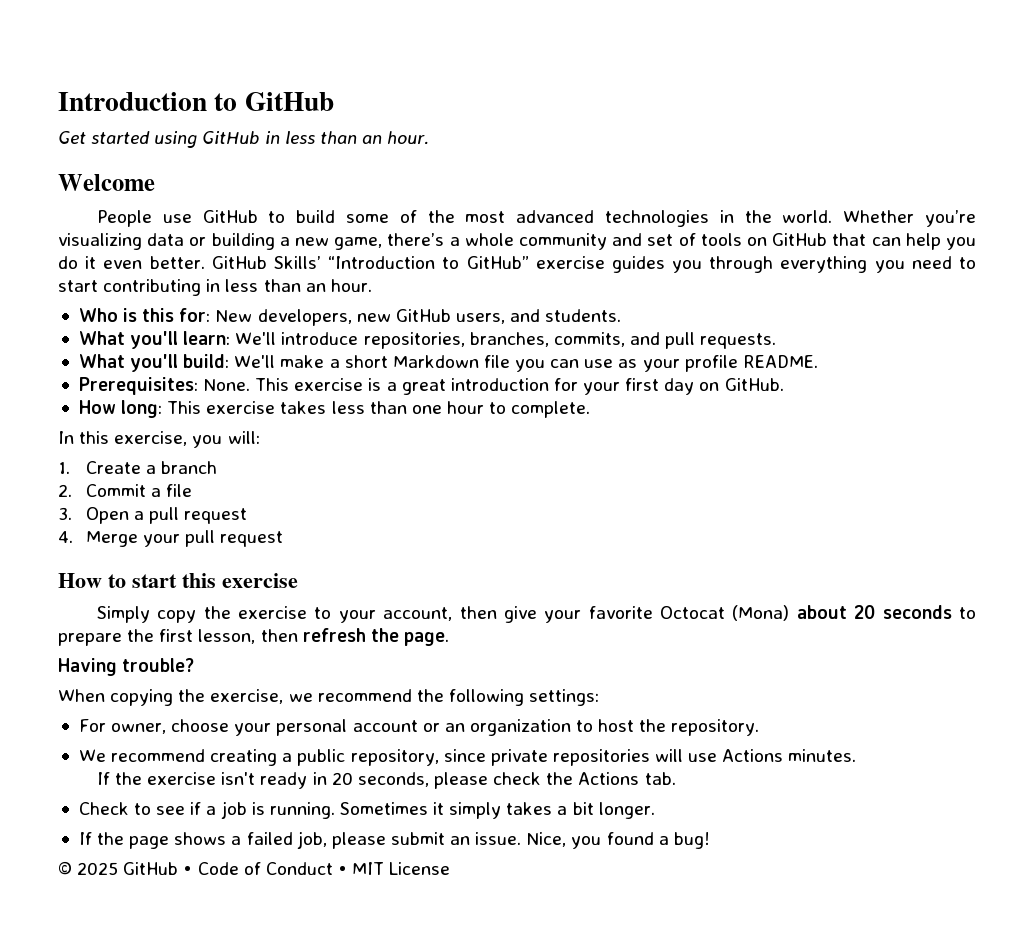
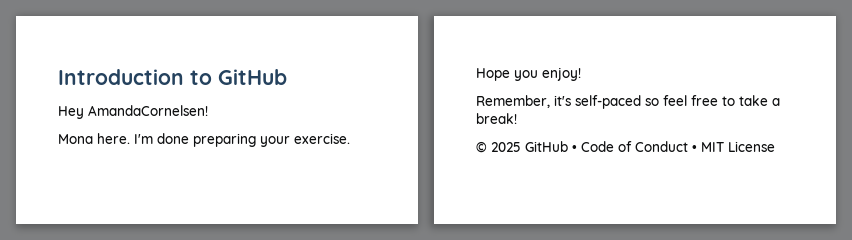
[58,131,430,148] [58,174,155,191] [96,210,976,227] [58,233,977,250] [58,256,976,273] [58,279,372,296] [78,308,622,326] [78,331,777,349] [78,354,818,372] [78,377,784,395] [78,400,591,418] [58,431,260,448] [58,461,218,474] [58,484,193,497] [58,507,248,524] [58,530,284,547] [58,573,298,588] [96,605,977,623] [58,628,449,646] [58,658,195,676] [58,689,600,706] [78,719,760,736] [78,749,857,766] [96,772,676,789] [78,801,655,819] [78,831,710,849] Get started using GitHub in less than an hour. // Welcome // People use GitHub to build some of the most advanced technologies in the world. Whether you’re visualizing data or building a new game, there’s a whole community and set of tools on GitHub that can help you do it even better. GitHub Skills’ “Introduction to GitHub” exercise guides you through everything you need to start contributing in less than an hour. // Who is this for: New developers, new GitHub users, and students. // What you'll learn: We'll introduce repositories, branches, commits, and pull requests. // What you'll build: We'll make a short Markdown file you can use as your profile README. // Prerequisites: None. This exercise is a great introduction for your first day on GitHub. // How long: This exercise takes less than one hour to complete. // In this exercise, you will: // 1. Create a branch // 2. Commit a file // 3. Open a pull request // 4. Merge your pull request // How to start this exercise // Simply copy the exercise to your account, then give your favorite Octocat (Mona) about 20 seconds to prepare the first lesson, then refresh the page. // Having trouble? // When copying the exercise, we recommend the following settings: // For owner, choose your personal account or an organization to host the repository. // We recommend creating a public repository, since private repositories will use Actions minutes. // If the exercise isn't ready in 20 seconds, please check the Actions tab. // Check to see if a job is running. Sometimes it simply takes a bit longer. // If the page shows a failed job, please submit an issue. Nice, you found a bug! -> [58,105,208,119] [58,133,350,147] [476,67,581,81] [476,95,780,109] [476,113,517,124] Hey AmandaCornelsen! // Mona here. I'm done preparing your exercise. Hope you enjoy! // Remember, it's self-paced so feel free to take a break!

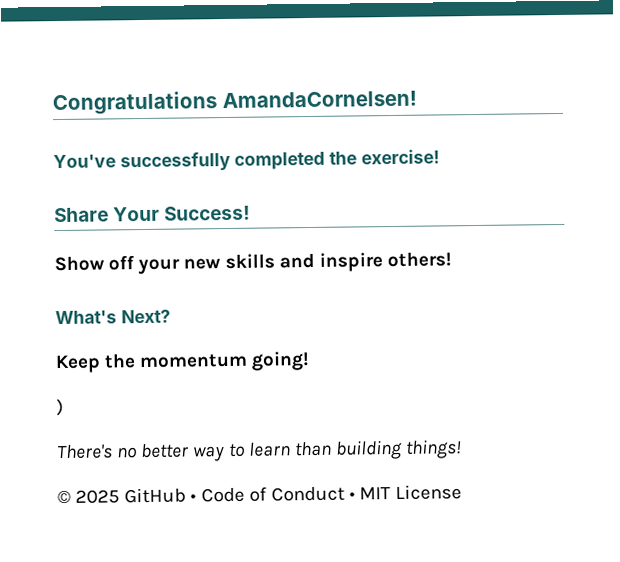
[58,69,287,85] [58,105,208,119] [58,133,350,147] [476,67,581,81] [476,95,780,109] [476,113,517,124] Introduction to GitHub // Hey AmandaCornelsen! // Mona here. I'm done preparing your exercise. Hope you enjoy! // Remember, it's self-paced so feel free to take a break! -> [52,90,417,116] [53,149,440,172] [54,205,251,223] [54,251,452,275] [55,309,171,325] [55,351,311,374] [56,398,64,417] [56,439,463,462] Congratulations AmandaCornelsen! // You've successfully completed the exercise! // Share Your Success! // Show off your new skills and inspire others! // What's Next? // Keep the momentum going! // ) // There's no better way to learn than building things!

